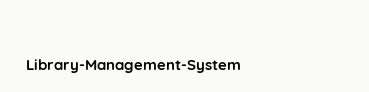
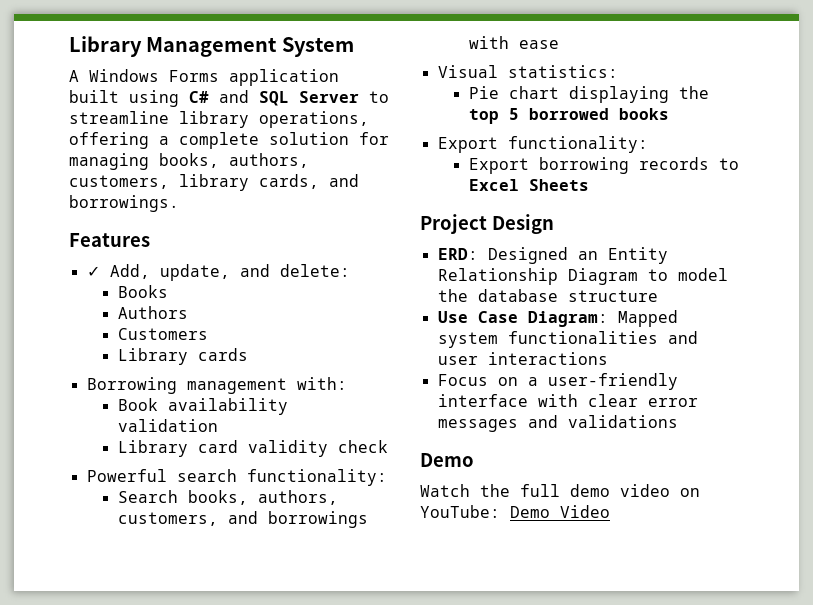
[26,59,241,73] Library-Management-System -> [69,36,354,57] [69,69,339,86] [69,90,389,107] [69,111,369,128] [69,132,389,149] [69,153,309,170] [69,174,359,191] [69,195,179,212] [69,233,150,247] [86,264,350,281] [117,285,168,298] [117,306,188,319] [117,328,208,340] [117,348,248,365] [86,377,347,394] [117,398,288,415] [117,419,218,432] [117,440,388,457] [86,469,387,486] [117,490,338,505] [117,511,368,528] [468,36,559,49] [437,65,618,78] [468,86,709,103] [468,108,669,124] [437,136,648,153] [468,157,739,174] [468,179,589,191] [420,214,554,234] [437,247,668,264] [437,268,728,285] [437,289,658,302] [437,310,678,327] [437,331,698,348] [437,352,608,365] [437,373,678,390] [437,394,698,407] [437,415,678,432] [420,453,474,467] [420,484,700,497] [420,505,610,518] Library Management System // A Windows Forms application built using C# and SQL Server to streamline library operations, offering a complete solution for managing books, authors, customers, library cards, and borrowings. // Features // ✓ Add, update, and delete: // Books // Authors // Customers // Library cards // Borrowing management with: // Book availability validation // Library card validity check // Powerful search functionality: // Search books, authors, customers, and borrowings with ease // Visual statistics: // Pie chart displaying the top 5 borrowed books // Export functionality: // Export borrowing records to Excel Sheets // Project Design // ERD: Designed an Entity Relationship Diagram to model the database structure // Use Case Diagram: Mapped system functionalities and user interactions // Focus on a user-friendly interface with clear error messages and validations // Demo // Watch the full demo video on YouTube: Demo Video

